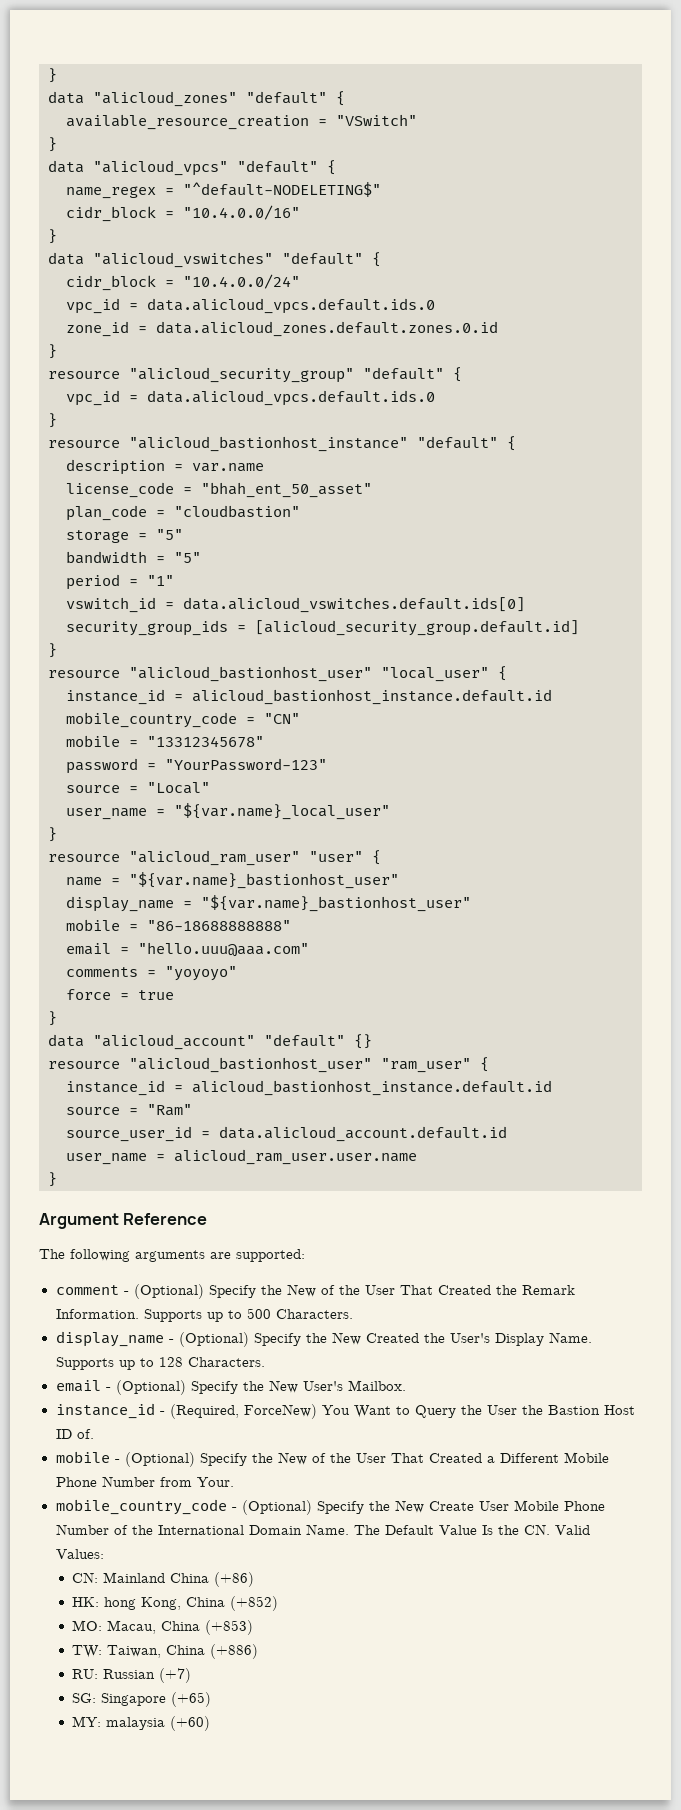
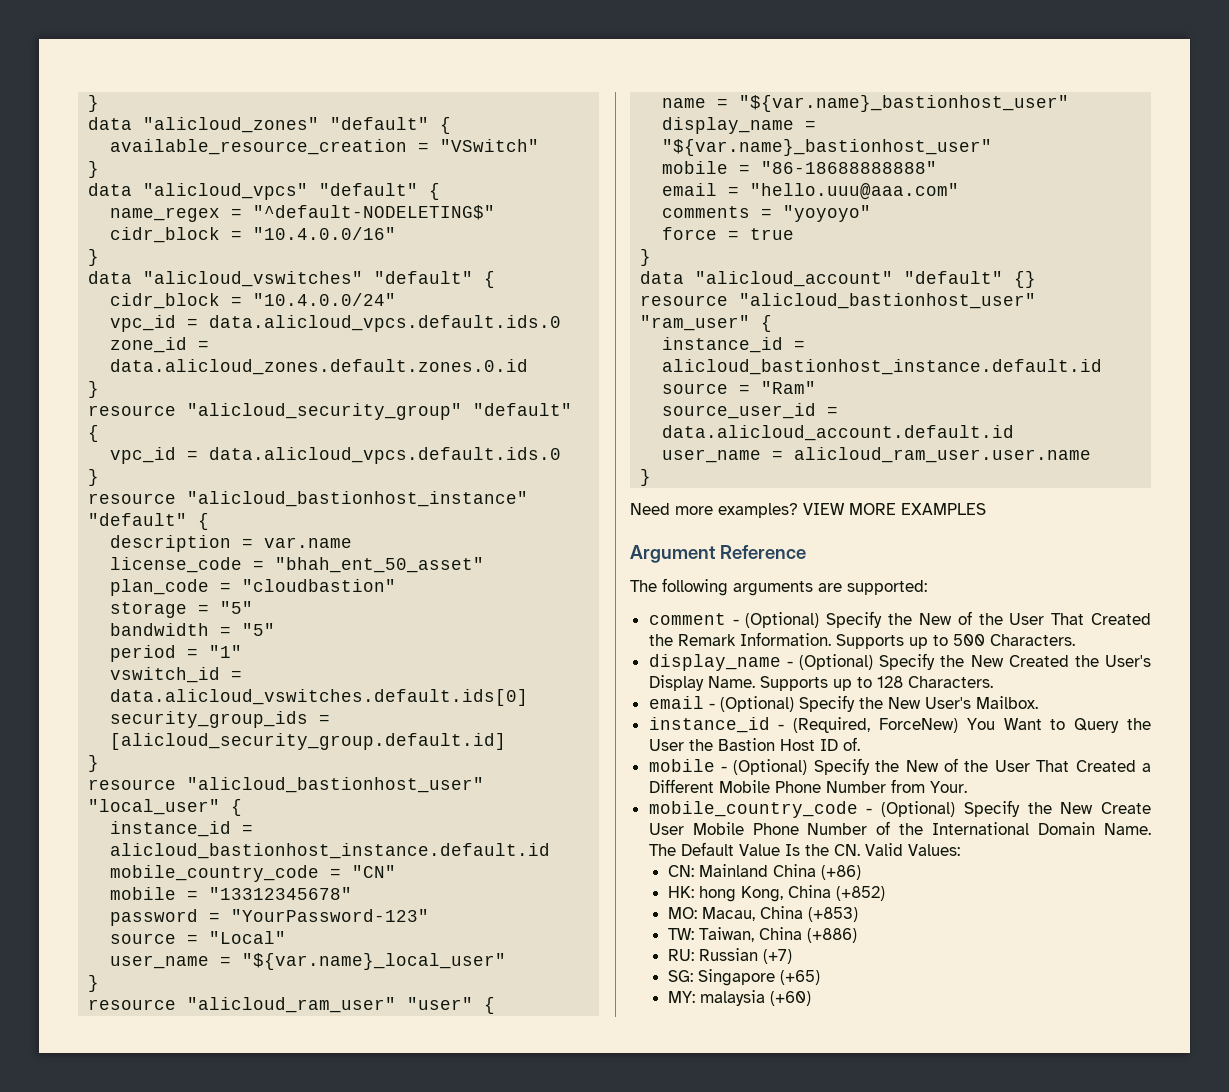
(57, 1179) none -> [630,503,986,518] // Need more examples? VIEW MORE EXAMPLES

